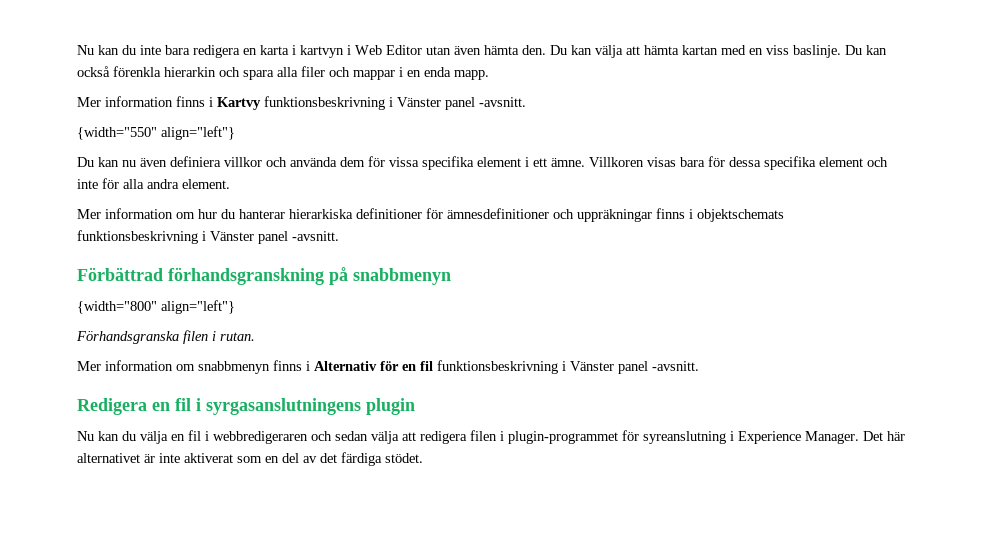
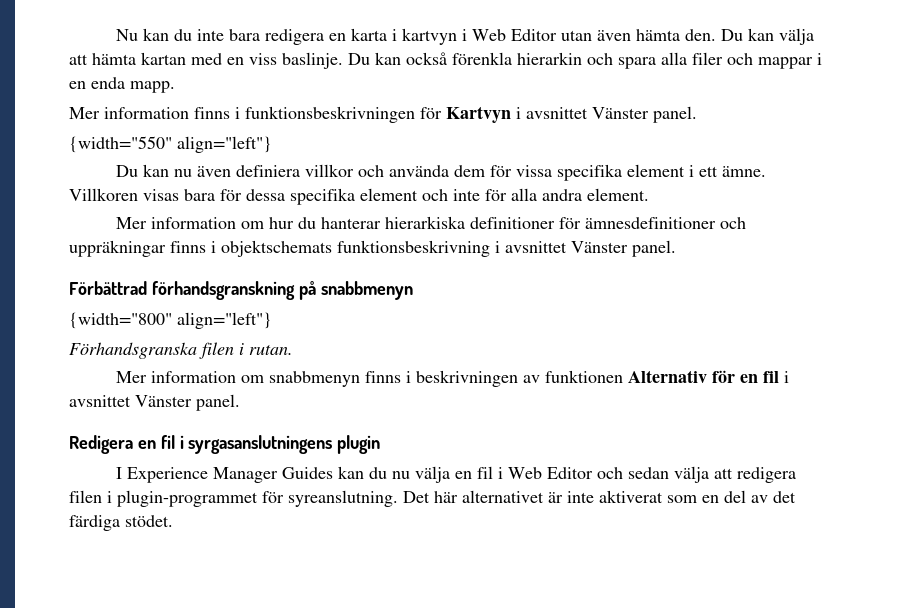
[217,96,526,110] Kartvy funktionsbeskrivning i Vänster panel -avsnitt. -> [245,106,697,123] funktionsbeskrivningen för Kartvyn i avsnittet Vänster panel.
[210,231,339,244] Vänster panel -avsnitt. -> [505,240,676,257] avsnittet Vänster panel.
(310, 366) none -> [415,370,623,387] beskrivningen av funktionen
[437,360,699,374] funktionsbeskrivning i Vänster panel -avsnitt. -> [783,371,789,383] [69,394,240,411] i avsnittet Vänster panel.
[77,431,136,441] Nu kan du -> [115,466,410,483] I Experience Manager Guides kan du nu
[213,431,308,444] webbredigeraren -> [507,467,593,479] Web Editor
[643,431,859,444] syreanslutning i Experience Manager. -> [288,490,398,507] syreanslutning.

